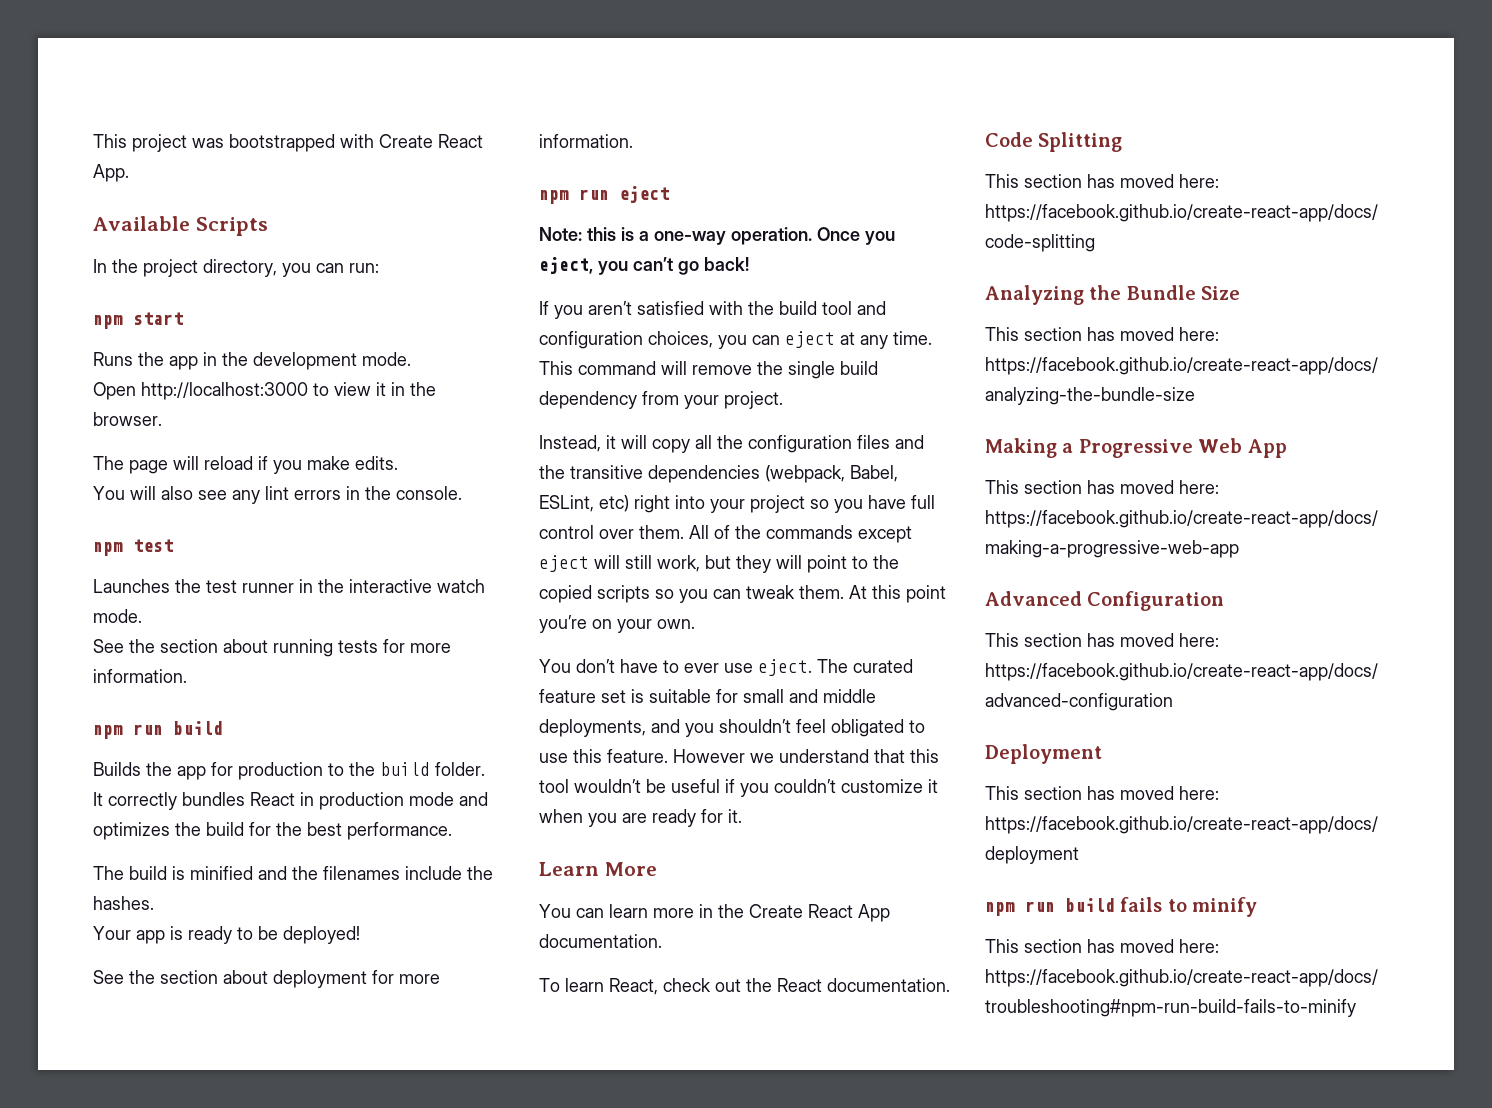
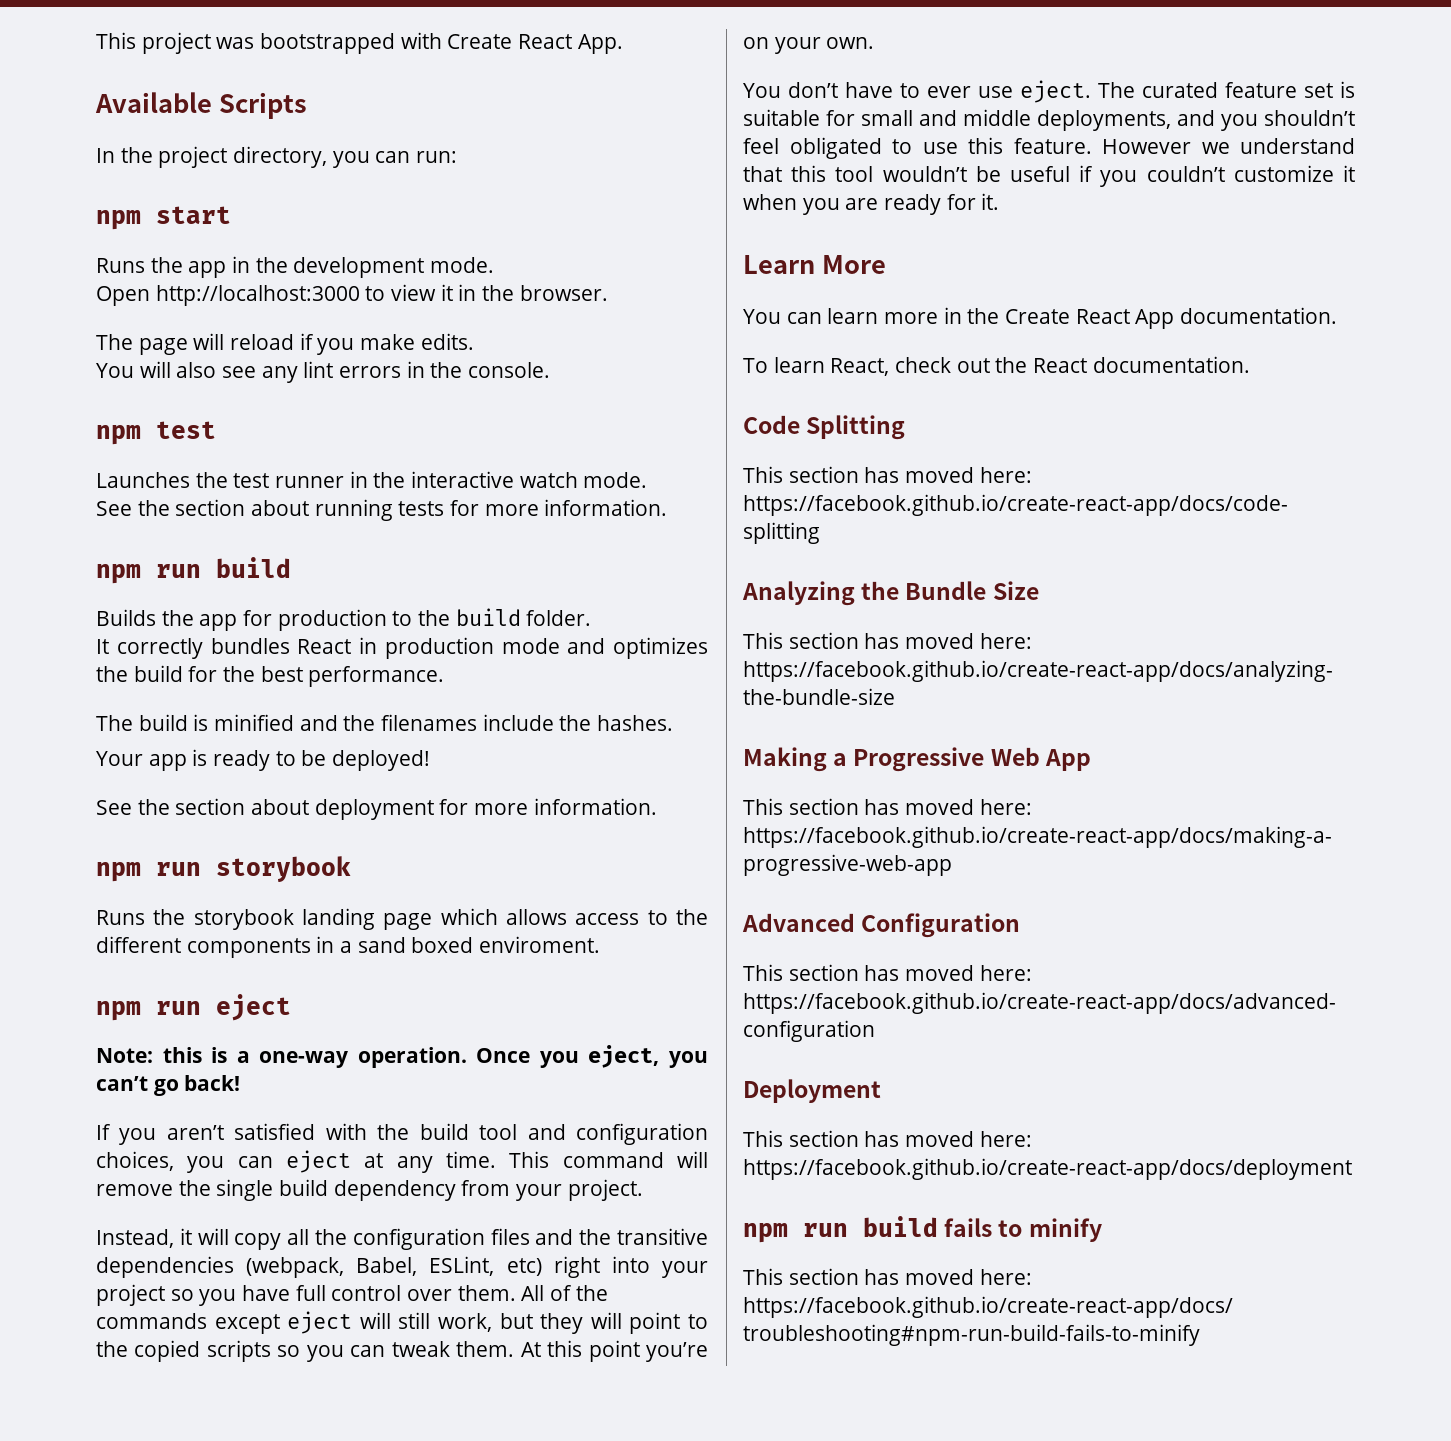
(633, 141) none -> [96,856,351,882] [96,908,708,930] [96,936,601,958] // npm run storybook // Runs the storybook landing page which allows access to the different components in a sand boxed enviroment.

